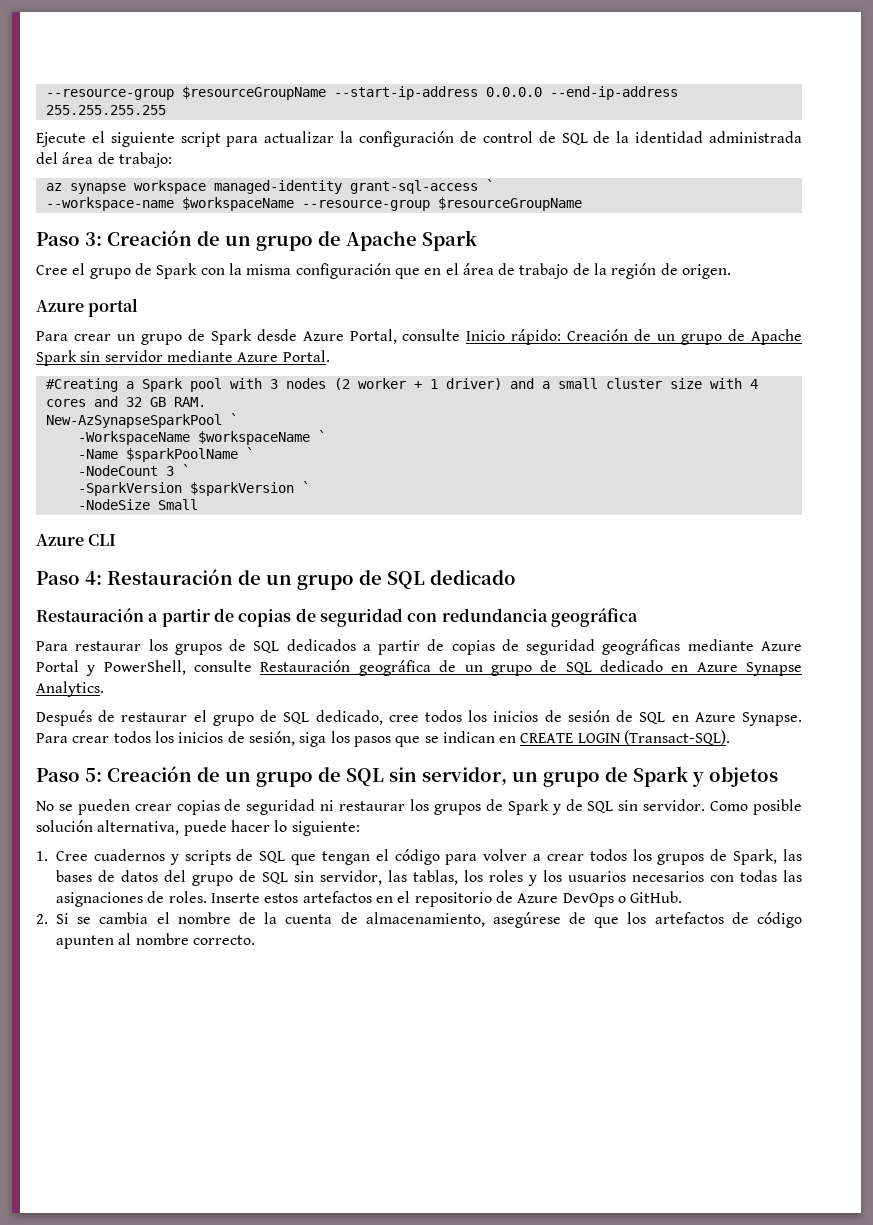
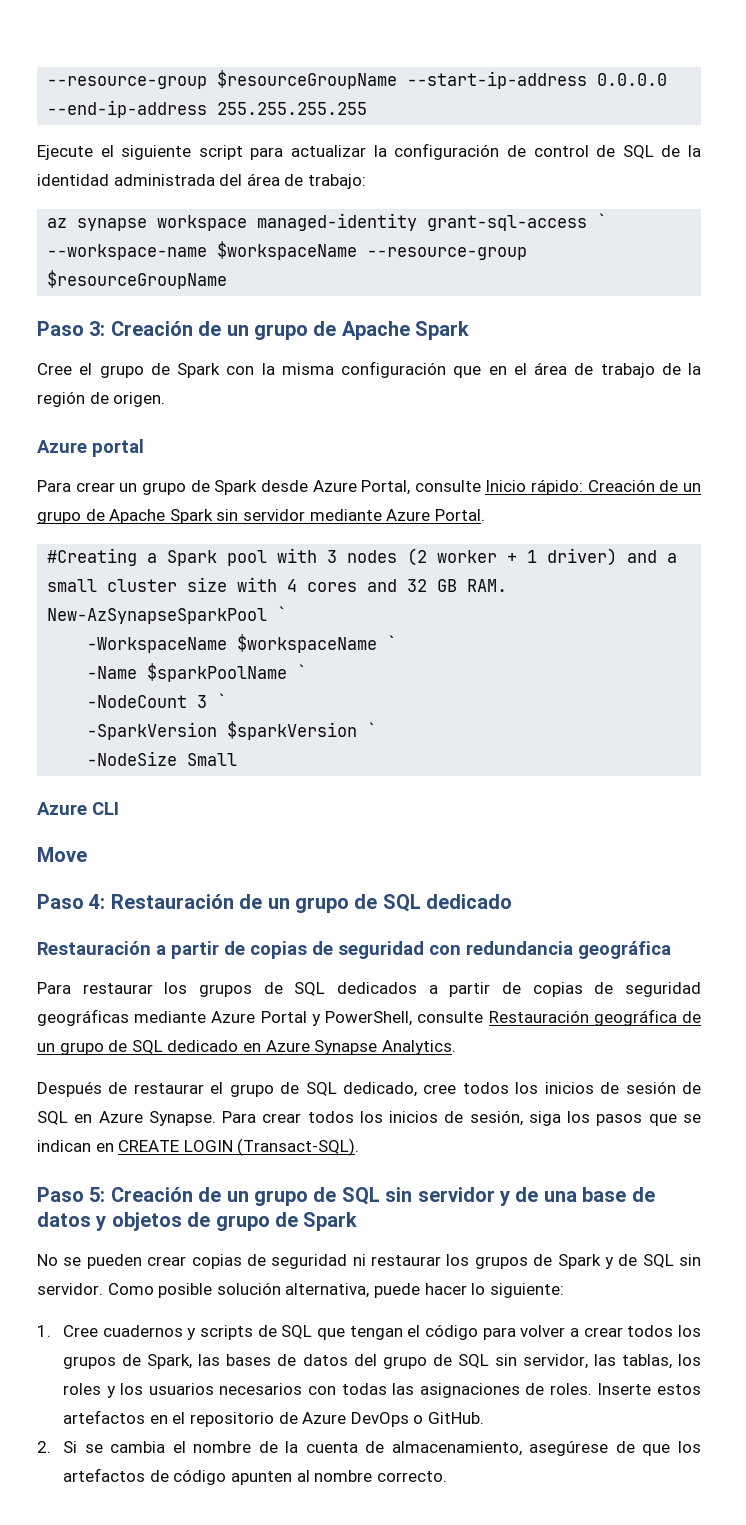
(117, 540) none -> [37,847,87,862] // Move
[422,766,778,787] servidor, un grupo de Spark y objetos -> [417,1187,655,1206] [37,1212,358,1231] servidor y de una base de datos y objetos de grupo de Spark

